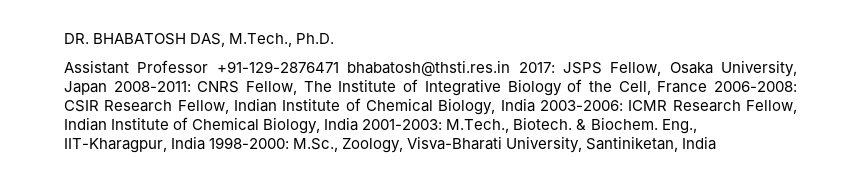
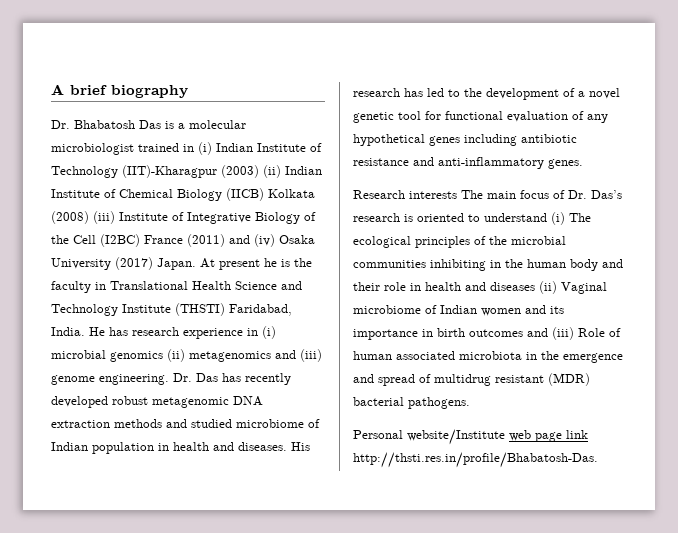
[64,33,335,47] [64,60,797,77] [64,81,332,95] DR. BHABATOSH DAS, M.Tech., Ph.D. // Assistant Professor +91-129-2876471 bhabatosh@thsti.res.in 2017: JSPS Fellow, Osaka University, Japan 2008-2011: CNRS Fellow, The -> [51,84,188,98] [51,120,246,129] [51,142,322,155] [51,165,322,178] [51,188,315,201] [51,211,115,224] A brief biography // Dr. Bhabatosh Das is a molecular microbiologist trained in (i) Indian Institute of Technology (IIT)-Kharagpur (2003) (ii) Indian Institute of Chemical Biology (IICB) Kolkata (2008) (iii)
[618,81,798,95] [64,98,798,115] [64,117,697,134] [64,136,717,153] Cell, France 2006-2008: CSIR Research Fellow, Indian Institute of Chemical Biology, India 2003-2006: ICMR Research Fellow, Indian Institute of Chemical Biology, India 2001-2003: M.Tech., Biotech. & Biochem. Eng., IIT-Kharagpur, India 1998-2000: M.Sc., Zoology, Visva-Bharati University, Santiniketan, India -> [73,234,315,247] [51,257,312,270] [51,281,302,293] [51,303,292,316] [51,326,276,339] [51,349,322,362] [51,373,291,385] [51,396,263,408] [51,419,320,428] [51,442,310,454] [353,88,620,100] [353,111,608,123] [353,134,577,146] [353,157,583,169] [353,190,622,199] [353,212,591,225] [353,236,566,248] [353,259,623,271] [353,281,607,294] [353,305,564,316] [353,327,621,340] [353,351,623,363] [353,373,590,386] [353,397,470,409] [353,429,588,445] [353,452,598,468] Cell (I2BC) France (2011) and (iv) Osaka University (2017) Japan. At present he is the faculty in Translational Health Science and Technology Institute (THSTI) Faridabad, India. He has research experience in (i) microbial genomics (ii) metagenomics and (iii) genome engineering. Dr. Das has recently developed robust metagenomic DNA extraction methods and studied microbiome of Indian population in health and diseases. His research has led to the development of a novel genetic tool for functional evaluation of any hypothetical genes including antibiotic resistance and anti-inflammatory genes. // Research interests The main focus of Dr. Das’s research is oriented to understand (i) The ecological principles of the microbial communities inhibiting in the human body and their role in health and diseases (ii) Vaginal microbiome of Indian women and its importance in birth outcomes and (iii) Role of human associated microbiota in the emergence and spread of multidrug resistant (MDR) bacterial pathogens. // Personal website/Institute web page link http://thsti.res.in/profile/Bhabatosh-Das.

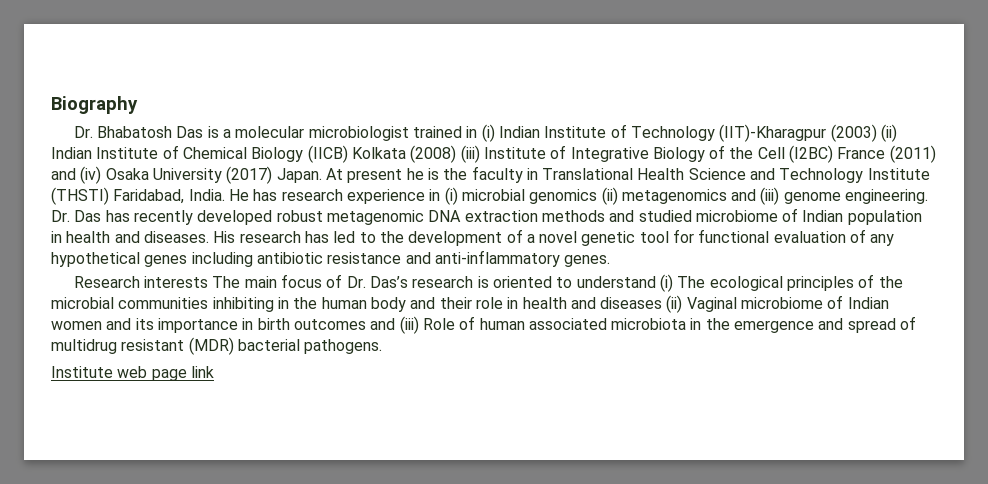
[51,84,188,98] A brief biography -> [51,96,138,114] Biography
[353,429,505,445] Personal website/Institute -> [51,366,113,378] Institute
[353,452,598,468] http://thsti.res.in/profile/Bhabatosh-Das. -> (214, 372) none

